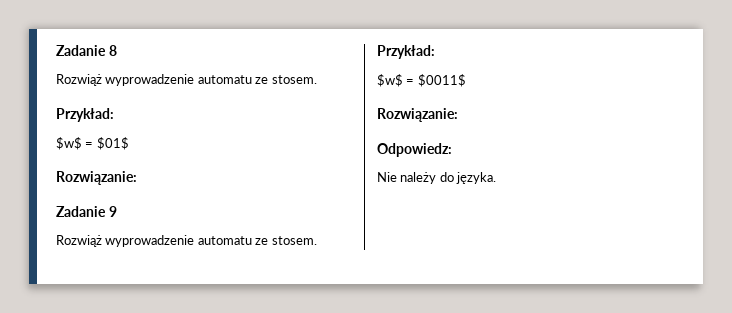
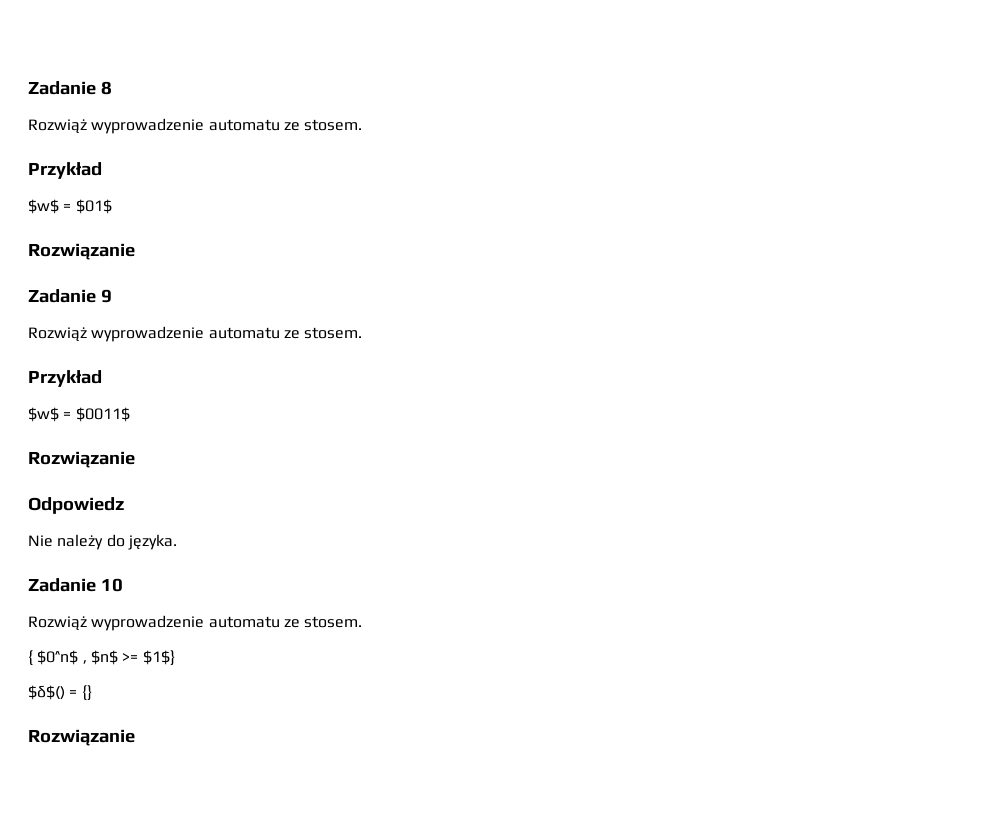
[56,108,114,122] Przykład: -> [28,162,102,179] Przykład
[56,171,137,185] Rozwiązanie: -> [28,243,135,260] Rozwiązanie
[377,45,435,59] Przykład: -> [28,370,102,387] Przykład
[377,108,458,122] [377,143,452,157] Rozwiązanie: // Odpowiedz: -> [28,451,135,468] [28,497,124,514] Rozwiązanie // Odpowiedz
(497, 178) none -> [28,578,123,592] [28,615,363,631] [28,650,175,666] [28,685,92,701] [28,729,135,746] // Zadanie 10 // Rozwiąż wyprowadzenie automatu ze stosem. // { $0^n$ , $n$ >= $1$} // $δ$() = {} // Rozwiązanie

